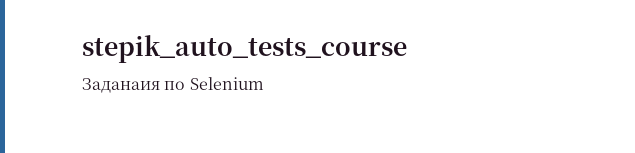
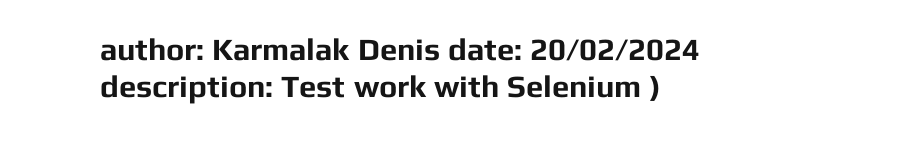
[82,35,407,63] [82,77,264,93] stepik_auto_tests_course // Заданаия по Selenium -> [100,38,701,61] [100,75,661,104] author: Karmalak Denis date: 20/02/2024 description: Test work with Selenium )

